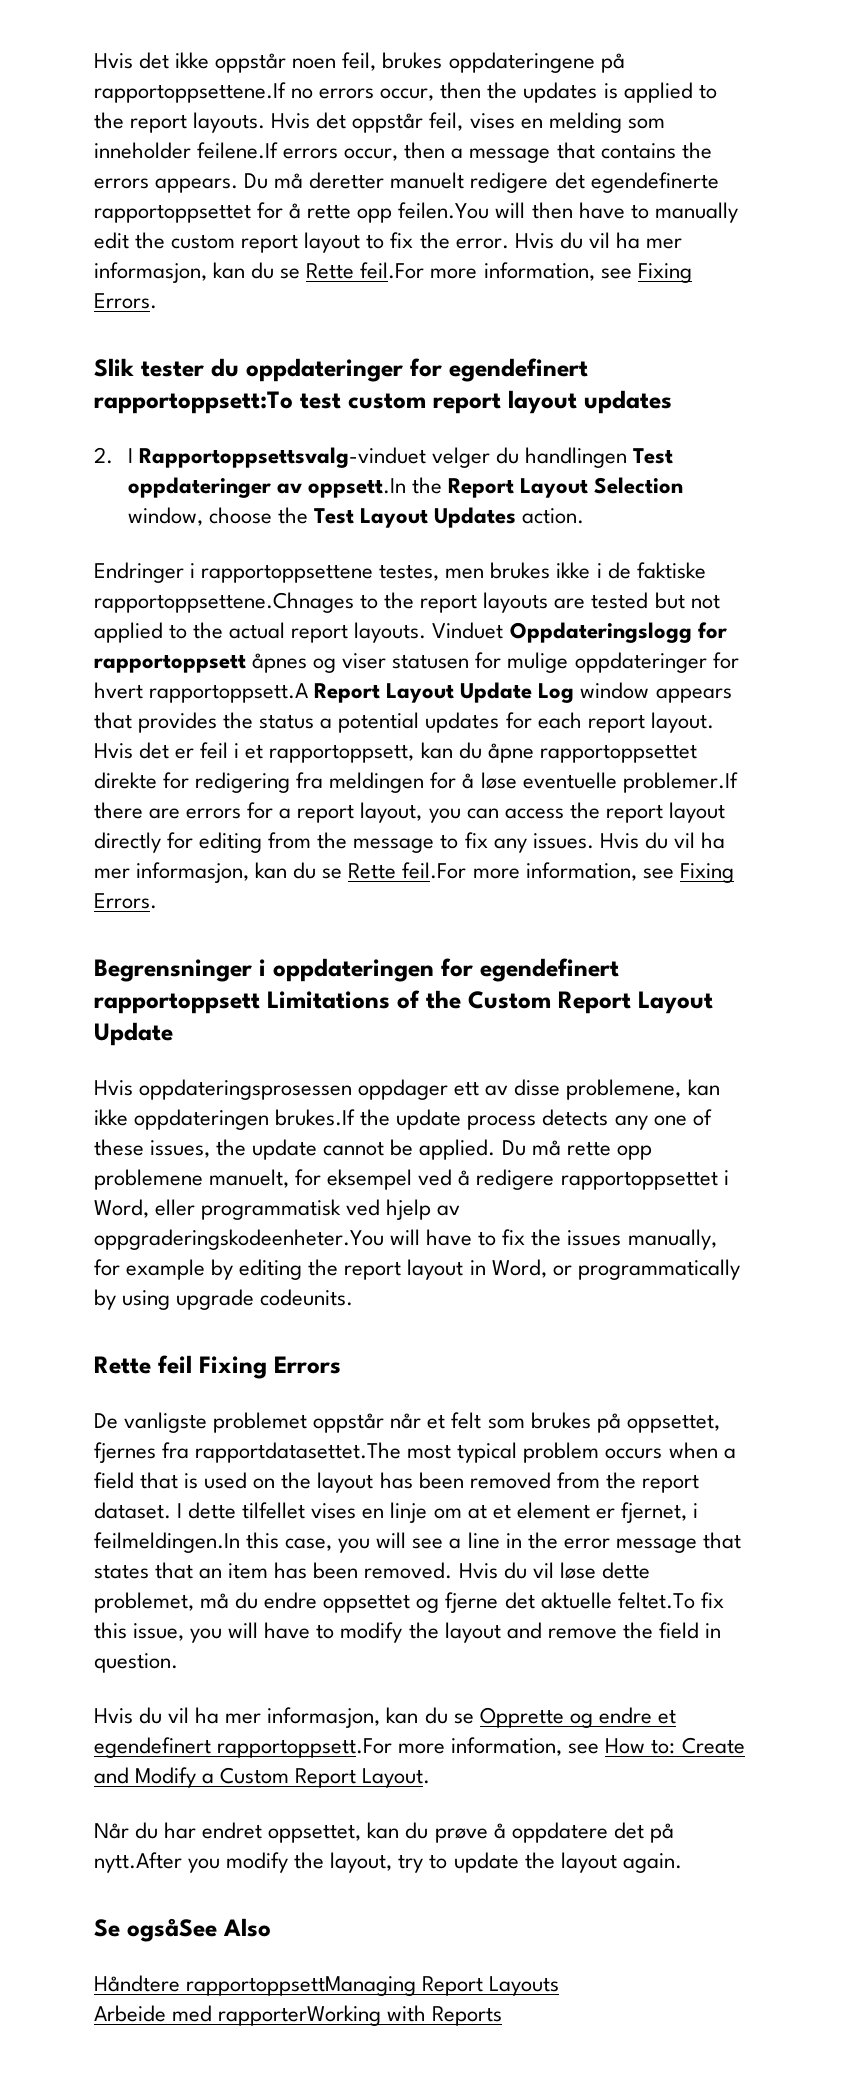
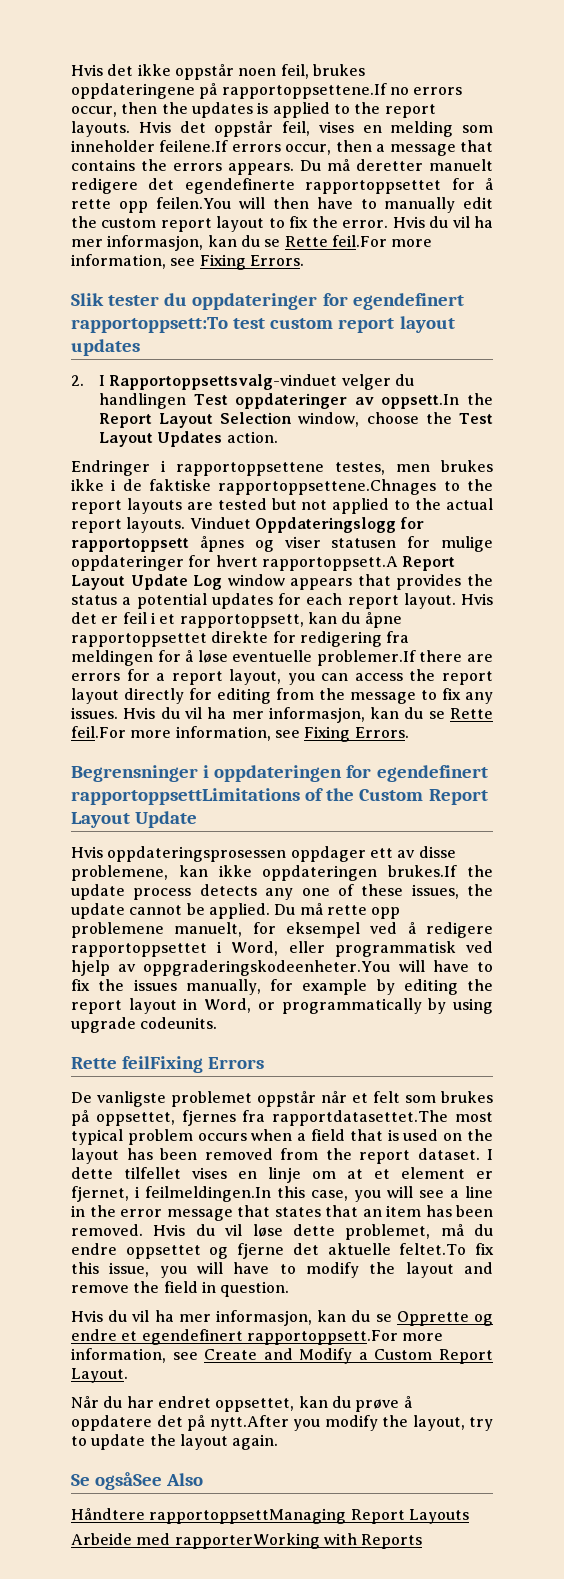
[94,991,390,1014] rapportoppsett Limitations -> [71,788,300,805] rapportoppsettLimitations
[158,1355,267,1379] feil Fixing -> [122,1056,204,1073] feilFixing
[605,1738,676,1754] How to: -> (198, 1356) none

